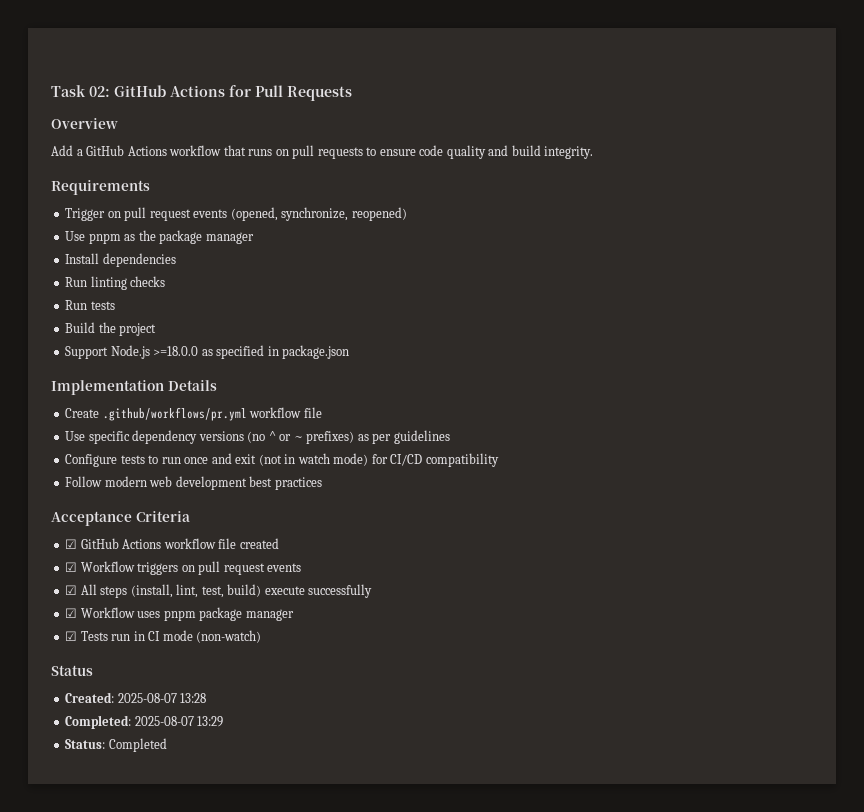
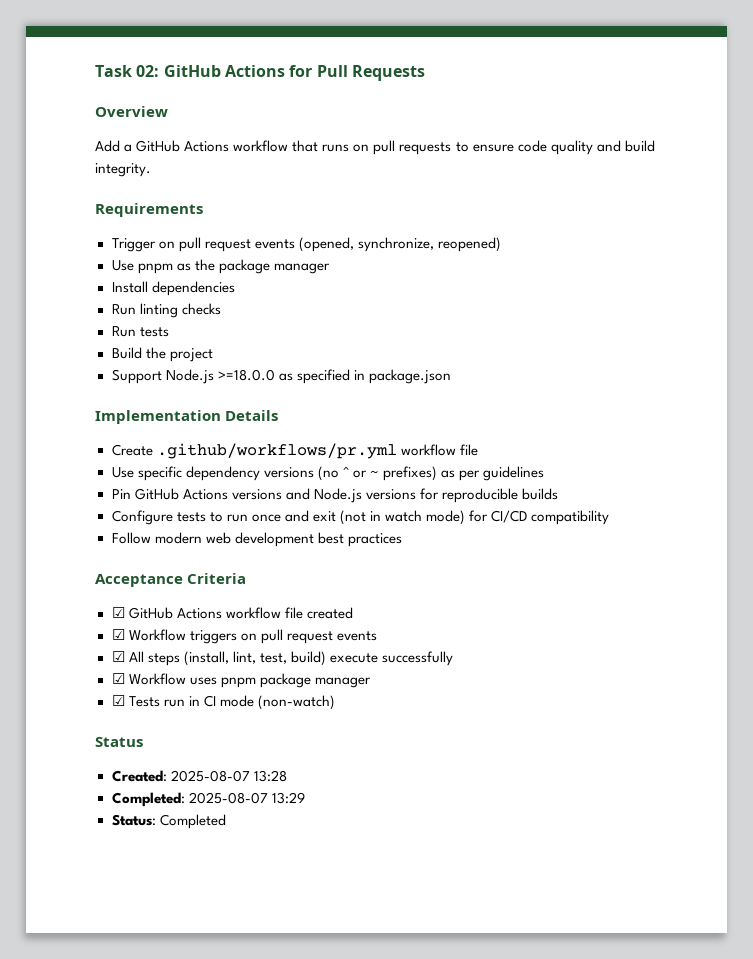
(450, 437) none -> [111,488,558,503] // Pin GitHub Actions versions and Node.js versions for reproducible builds

